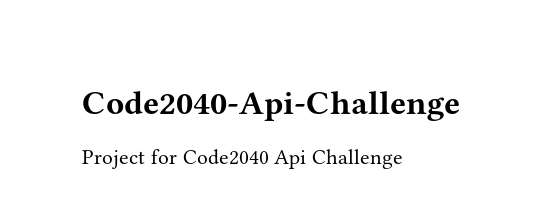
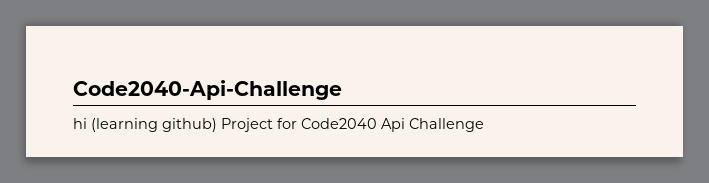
(460, 106) none -> [73,118,217,132] hi (learning github)

